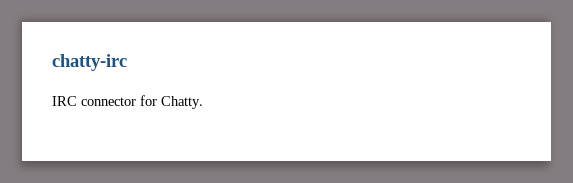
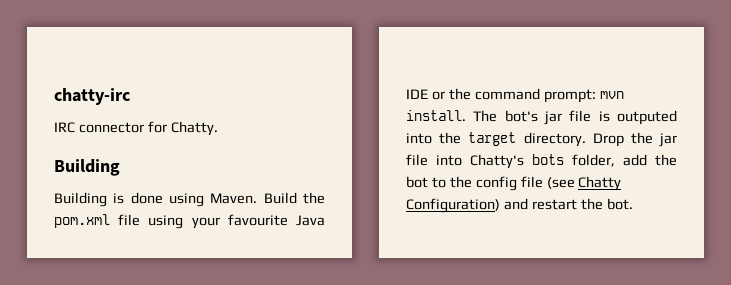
(203, 102) none -> [54,159,120,176] [54,192,325,207] [54,214,325,229] [406,88,624,103] [406,110,677,125] [406,132,677,147] [406,154,677,169] [406,176,622,191] [406,198,633,213] // Building // Building is done using Maven. Build the pom.xml file using your favourite Java IDE or the command prompt: mvn install. The bot's jar file is outputed into the target directory. Drop the jar file into Chatty's bots folder, add the bot to the config file (see Chatty Configuration) and restart the bot.

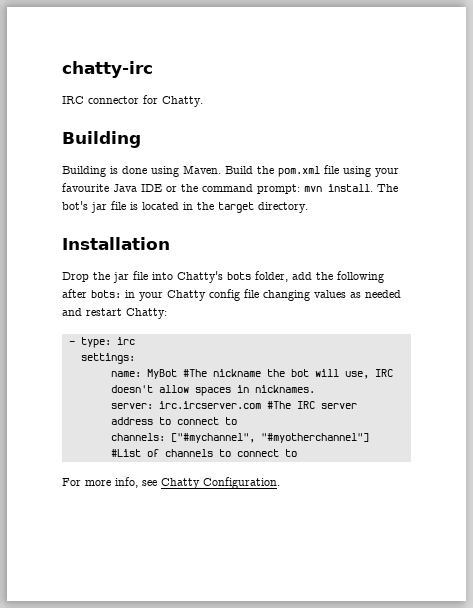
[617,110,677,125] [406,133,432,144] outputed into -> [142,202,193,210] located in
(586, 139) none -> [62,237,170,250] // Installation //
[406,176,622,191] [406,198,633,213] bot to the config file (see Chatty Configuration) and restart the bot. -> [337,271,384,283] [62,289,401,301] [62,308,167,319] [68,337,135,348] [80,353,135,364] [110,369,393,379] [110,385,315,396] [110,401,357,409] [110,417,237,425] [110,433,369,443] [110,449,297,457] [62,477,280,489] following after bots: in your Chatty config file changing values as needed and restart Chatty: // - type: irc // settings: // name: MyBot #The nickname the bot will use, IRC doesn't allow spaces in nicknames. // server: irc.ircserver.com #The IRC server address to connect to // channels: ["#mychannel", "#myotherchannel"] #List of channels to connect to // For more info, see Chatty Configuration.

